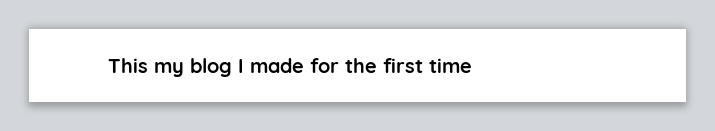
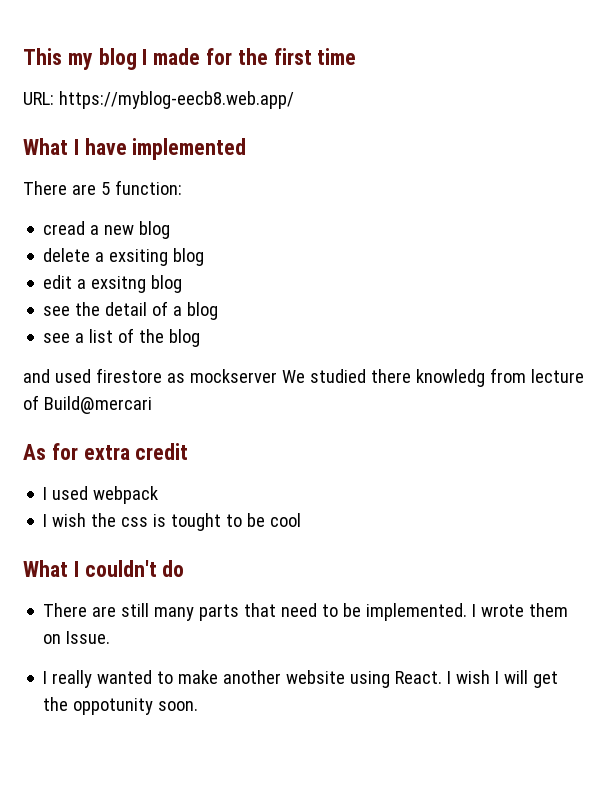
(472, 65) none -> [23,91,294,109] [23,138,247,160] [23,180,182,195] [43,221,171,239] [43,248,205,266] [43,275,183,293] [43,301,219,320] [43,328,201,347] [23,368,584,387] [23,395,152,414] [23,443,189,460] [43,486,159,504] [43,513,302,531] [23,560,185,577] [43,603,569,621] [43,631,111,644] [43,670,559,688] [43,697,199,715] // URL: https://myblog-eecb8.web.app/ // What I have implemented // There are 5 function: // cread a new blog // delete a exsiting blog // edit a exsitng blog // see the detail of a blog // see a list of the blog // and used firestore as mockserver We studied there knowledg from lecture of Build@mercari // As for extra credit // I used webpack // I wish the css is tought to be cool // What I couldn't do // There are still many parts that need to be implemented. I wrote them on Issue. // I really wanted to make another website using React. I wish I will get the oppotunity soon.

